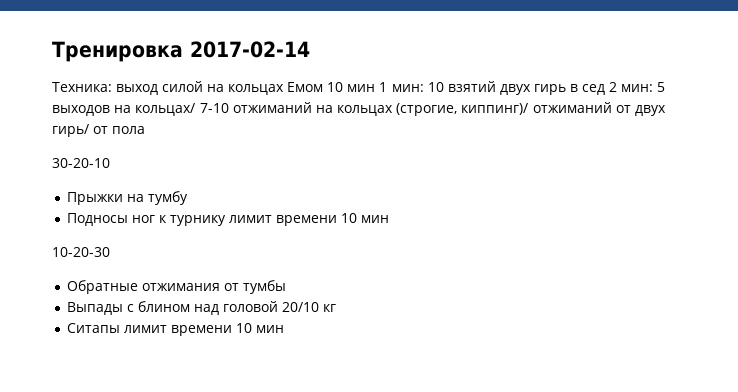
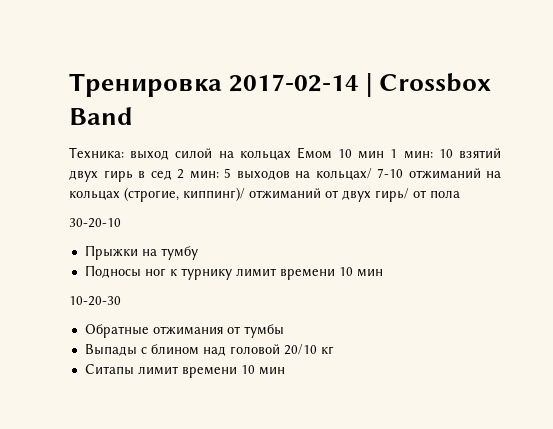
(310, 49) none -> [366,73,492,97] [69,107,133,125] | Crossbox Band

